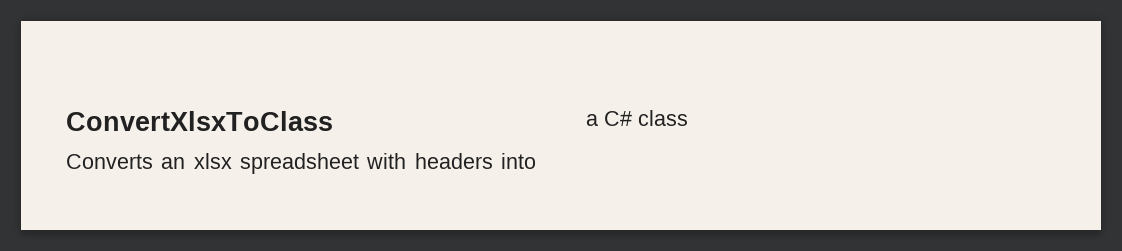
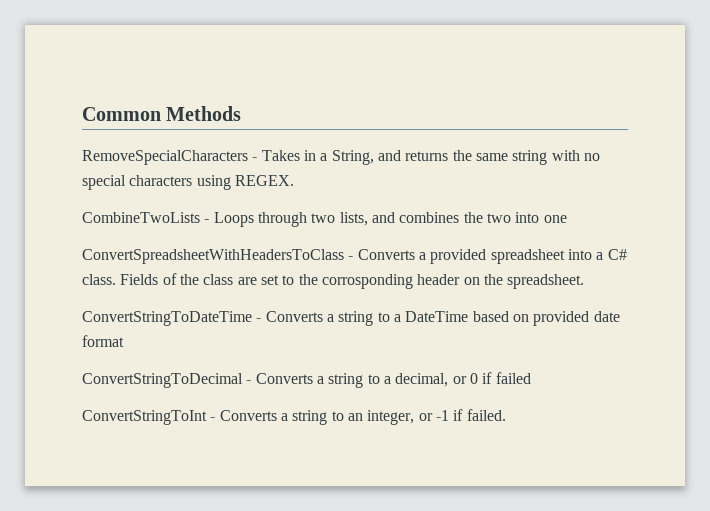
[66,111,333,131] [66,153,536,174] [586,110,688,126] ConvertXlsxToClass // Converts an xlsx spreadsheet with headers into a C# class -> [82,106,242,121] [82,150,600,165] [82,175,294,190] [82,212,567,227] [82,249,627,264] [82,273,585,289] [82,311,620,326] [82,335,124,347] [82,372,531,388] [82,409,506,425] Common Methods // RemoveSpecialCharacters - Takes in a String, and returns the same string with no special characters using REGEX. // CombineTwoLists - Loops through two lists, and combines the two into one // ConvertSpreadsheetWithHeadersToClass - Converts a provided spreadsheet into a C# class. Fields of the class are set to the corrosponding header on the spreadsheet. // ConvertStringToDateTime - Converts a string to a DateTime based on provided date format // ConvertStringToDecimal - Converts a string to a decimal, or 0 if failed // ConvertStringToInt - Converts a string to an integer, or -1 if failed.

